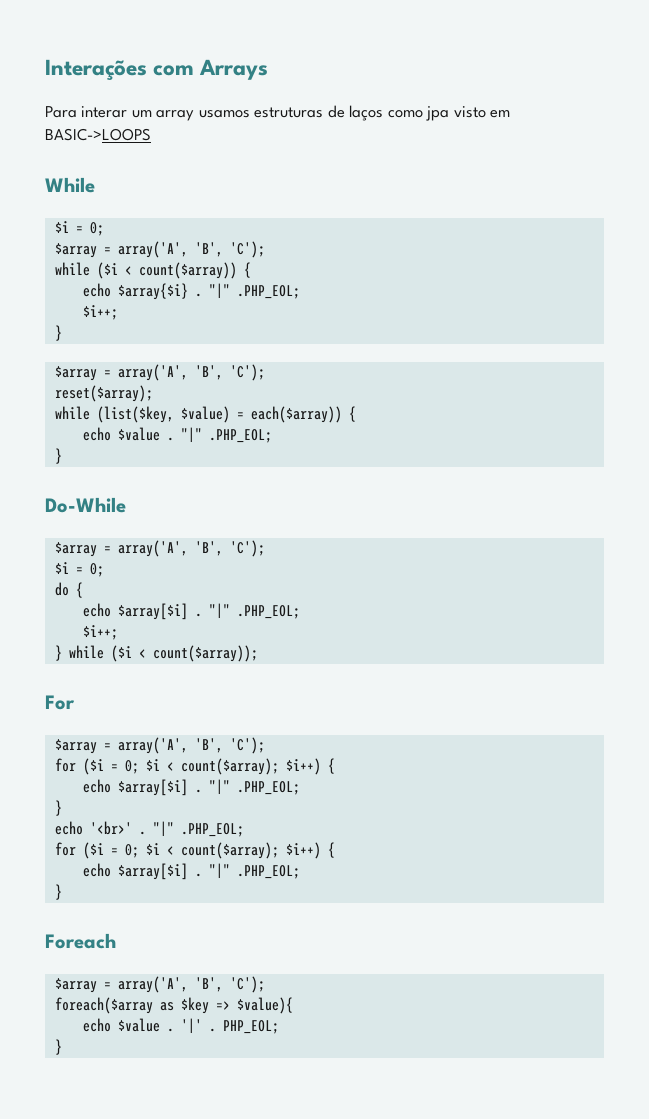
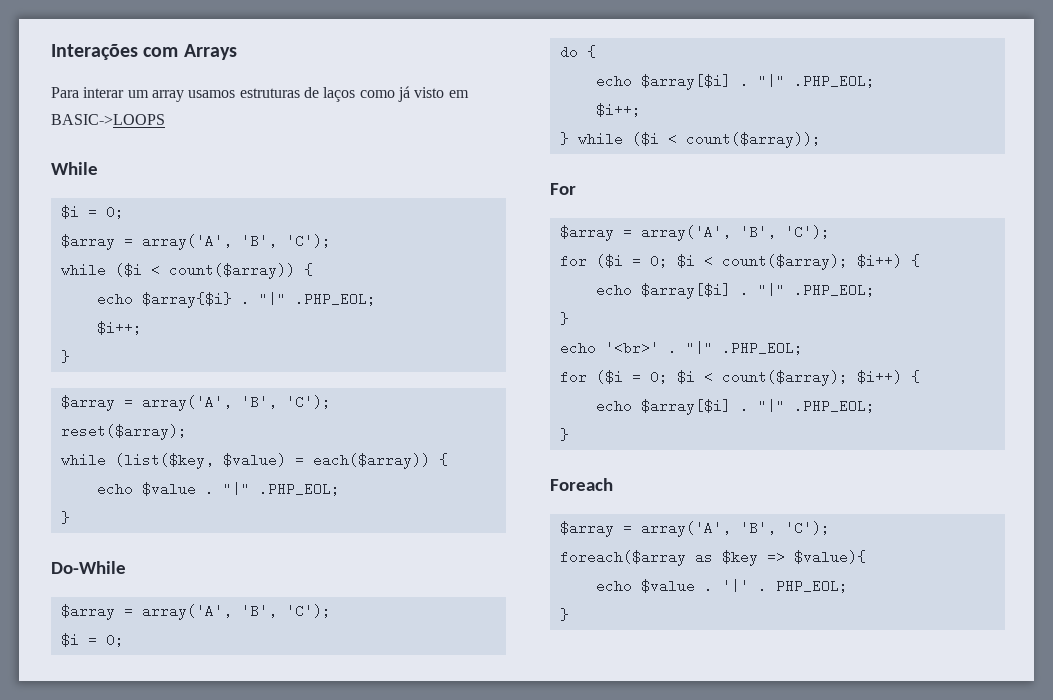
[426,106,450,121] jpa -> [397,86,410,102] já

